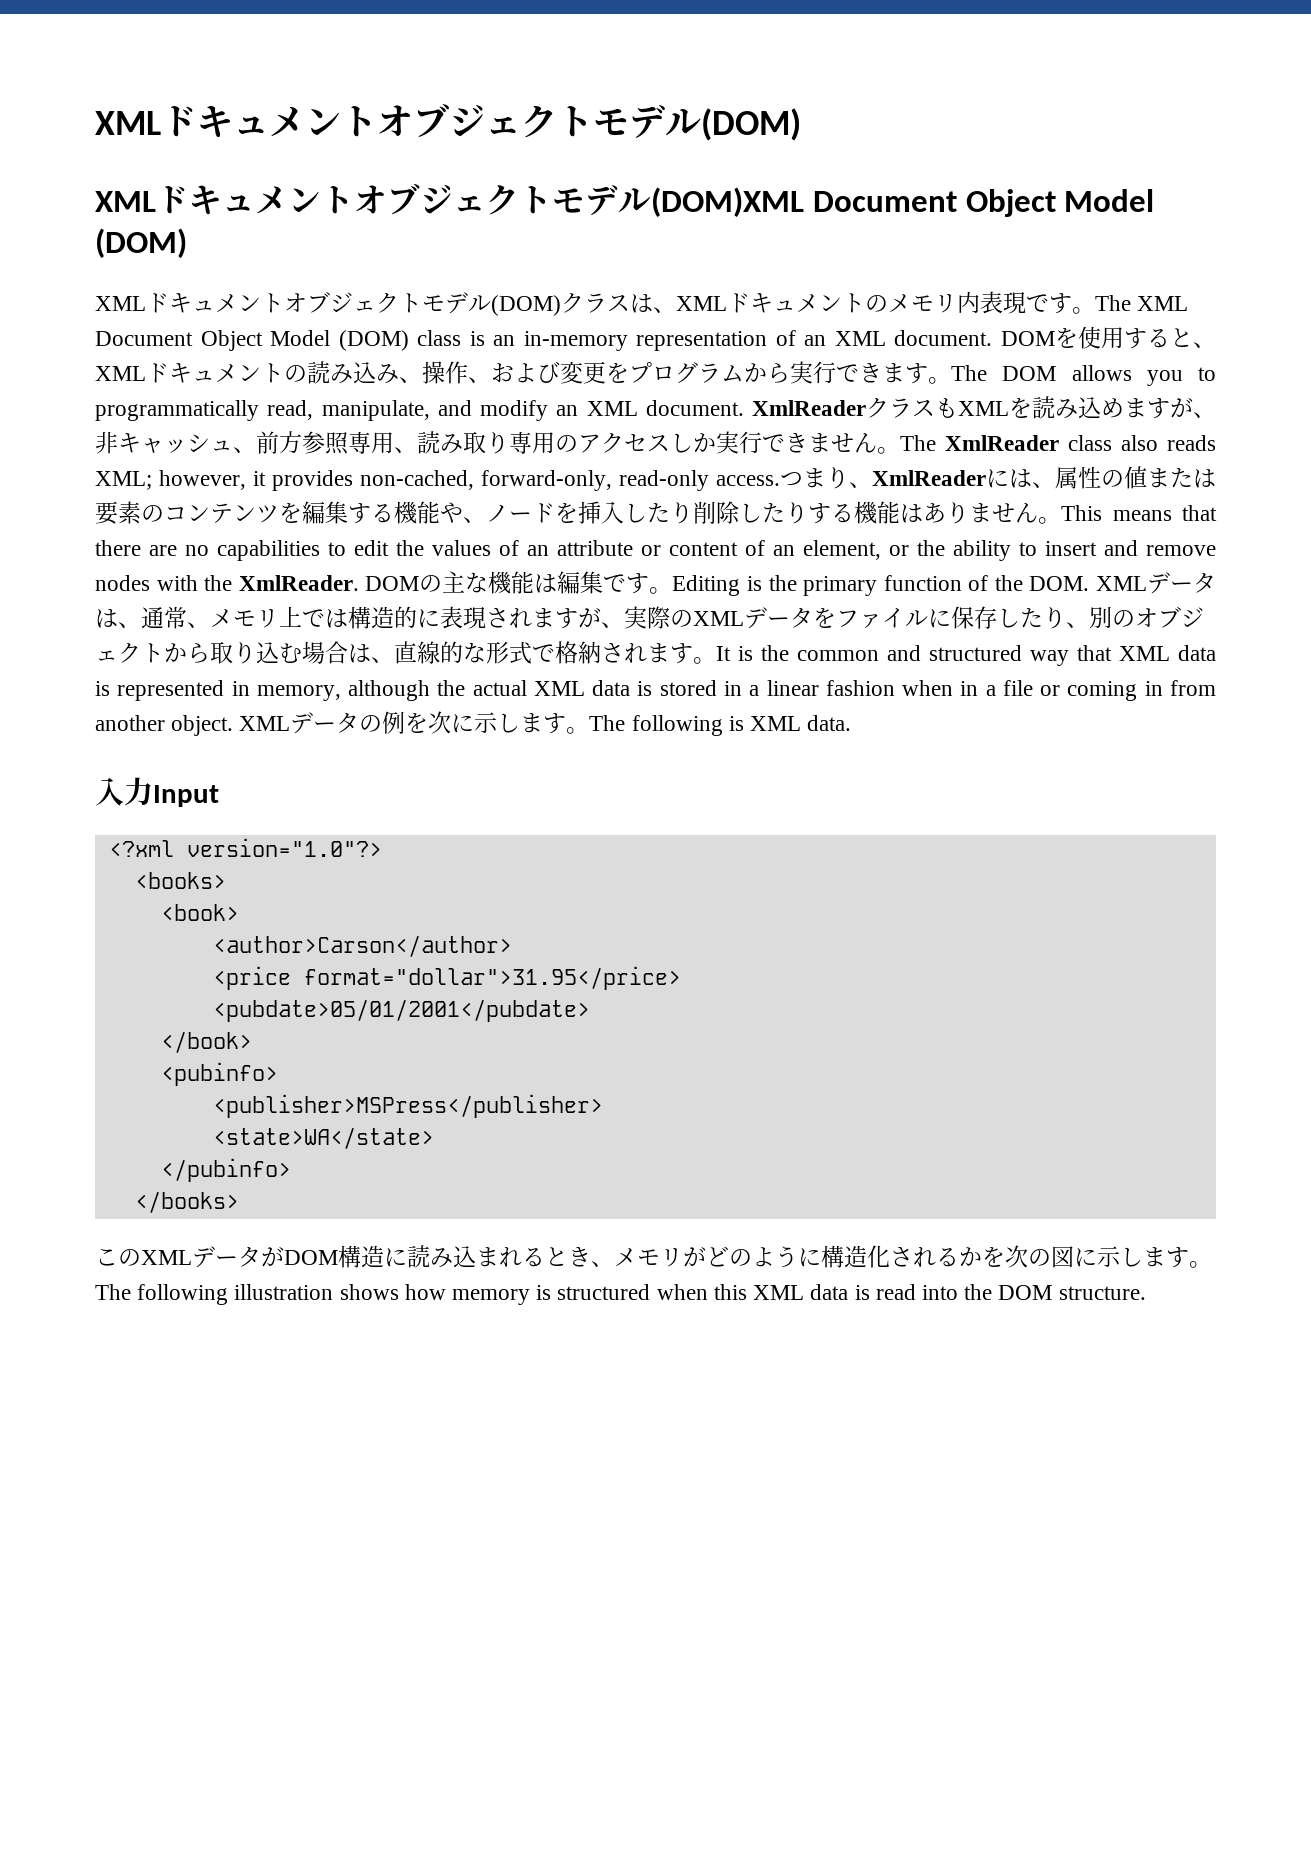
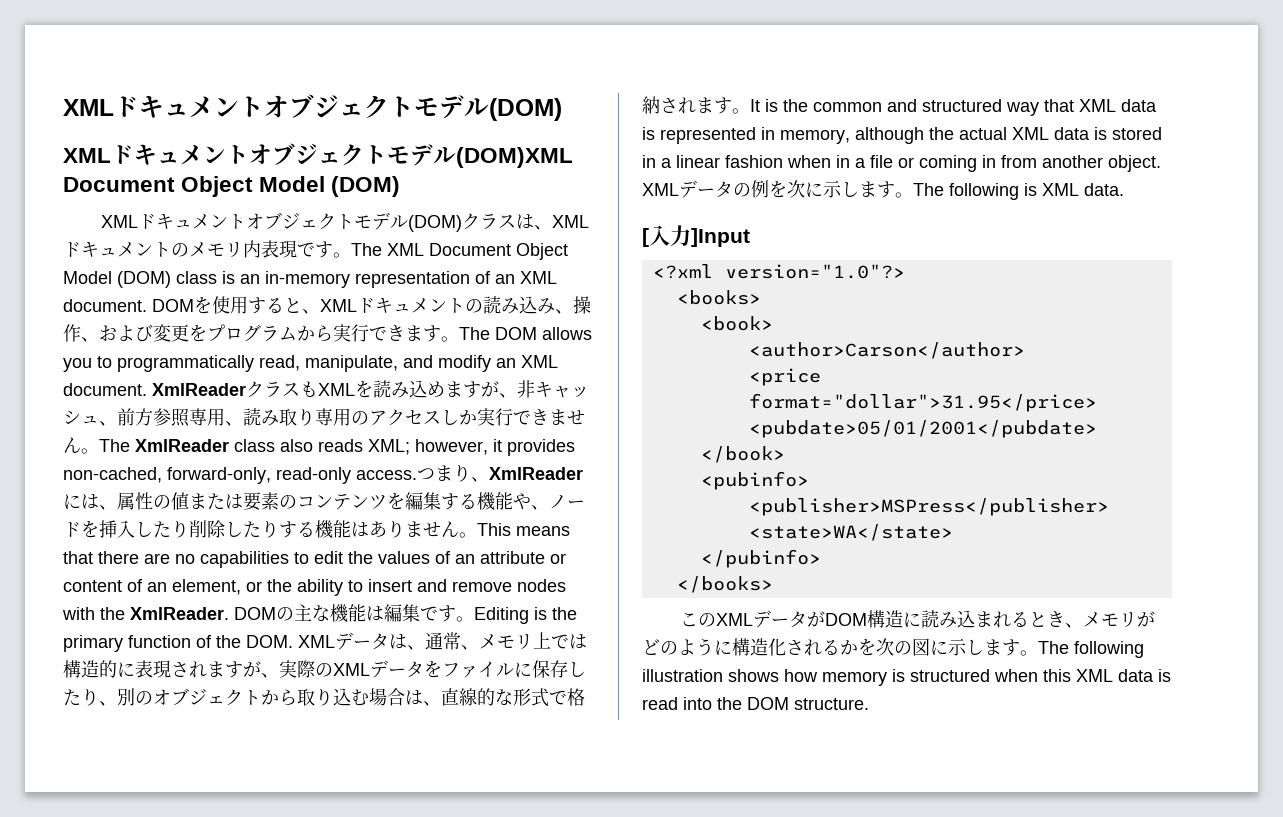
[95,777,219,807] 入力Input -> [642,225,750,247] [入力]Input

